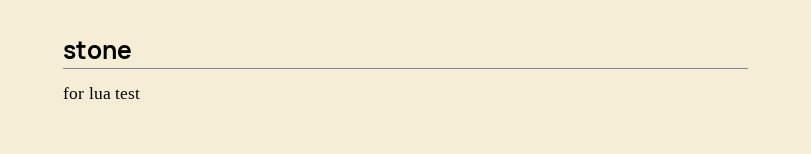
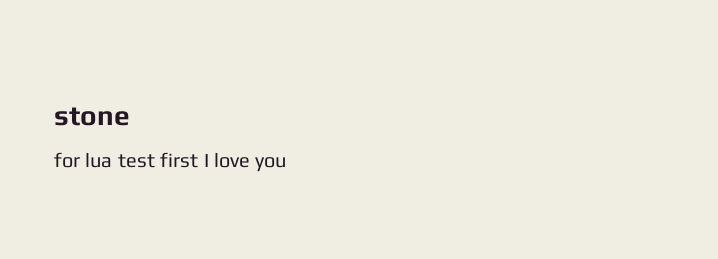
(141, 94) none -> [160,152,287,172] first I love you

